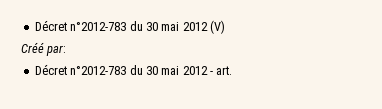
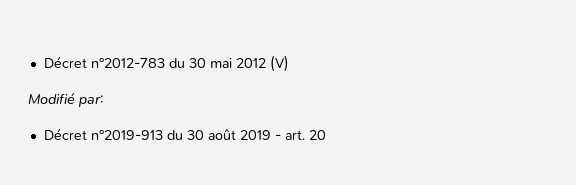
[21,42,44,53] Créé -> [28,92,75,104] Modifié
[70,65,208,75] n°2012-783 du 30 mai 2012 -> [90,129,271,140] n°2019-913 du 30 août 2019
(233, 70) none -> [308,130,326,140] 20

